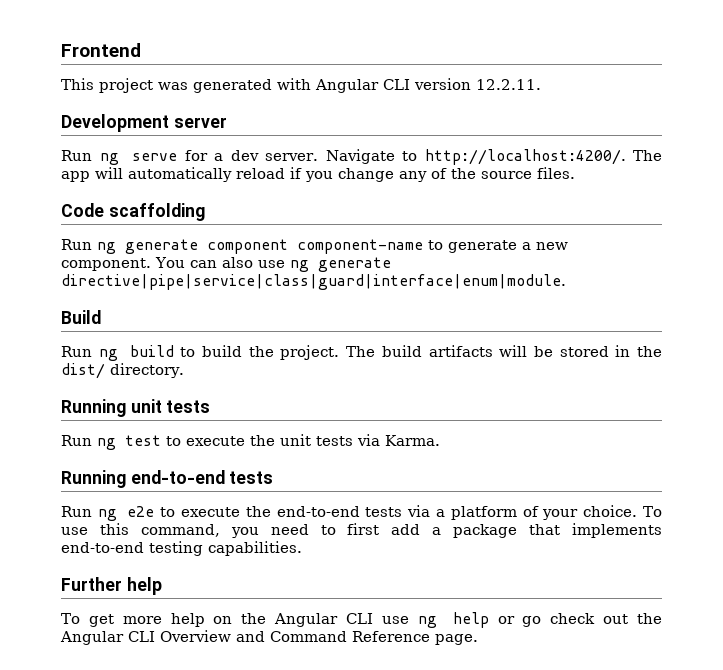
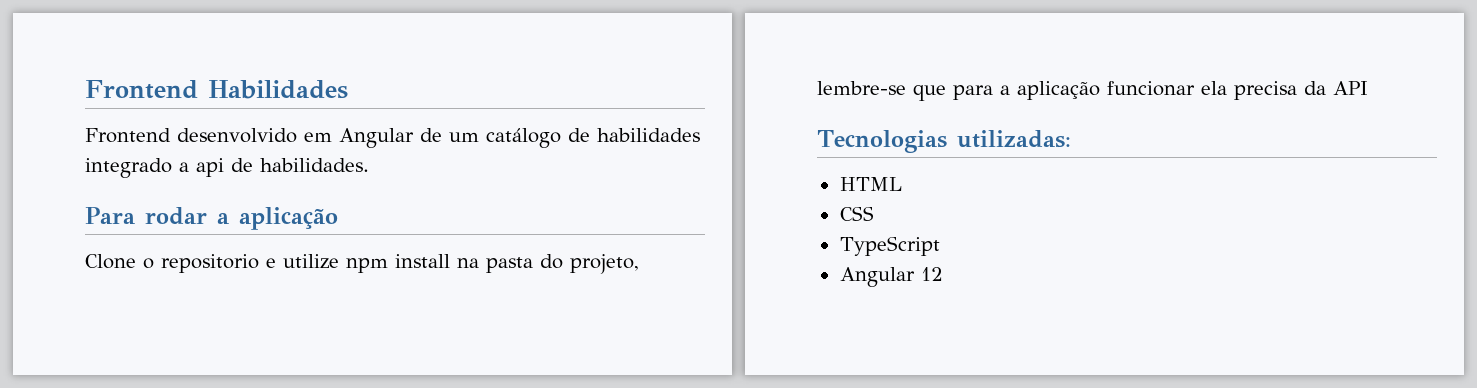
[61,43,141,57] [61,78,541,93] [61,114,227,132] [61,149,662,165] [61,167,575,182] [61,203,205,221] [61,239,568,254] [61,257,391,272] [61,274,566,290] [61,310,101,324] [61,345,662,361] [61,363,184,379] [61,399,211,417] [61,434,440,450] [61,470,274,488] [61,505,663,521] [61,523,663,538] [61,541,302,556] [61,577,162,595] [61,612,662,628] [60,630,478,645] Frontend // This project was generated with Angular CLI version 12.2.11. // Development server // Run ng serve for a dev server. Navigate to http://localhost:4200/. The app will automatically reload if you change any of the source files. // Code scaffolding // Run ng generate component component-name to generate a new component. You can also use ng generate directive|pipe|service|class|guard|interface|enum|module. // Build // Run ng build to build the project. The build artifacts will be stored in the dist/ directory. // Running unit tests // Run ng test to execute the unit tests via Karma. // Running end-to-end tests // Run ng e2e to execute the end-to-end tests via a platform of your choice. To use this command, you need to first add a package that implements end-to-end testing capabilities. // Further help // To get more help on the Angular CLI use ng help or go check out the Angular CLI Overview and Command Reference page. -> [85,80,348,99] [85,128,700,148] [85,158,369,178] [85,207,338,230] [85,254,639,274] [817,81,1368,101] [817,130,1071,153] [839,177,902,191] [839,206,874,221] [839,236,940,256] [839,267,943,287] Frontend Habilidades // Frontend desenvolvido em Angular de um catálogo de habilidades integrado a api de habilidades. // Para rodar a aplicação // Clone o repositorio e utilize npm install na pasta do projeto, lembre-se que para a aplicação funcionar ela precisa da API // Tecnologias utilizadas: // HTML // CSS // TypeScript // Angular 12

